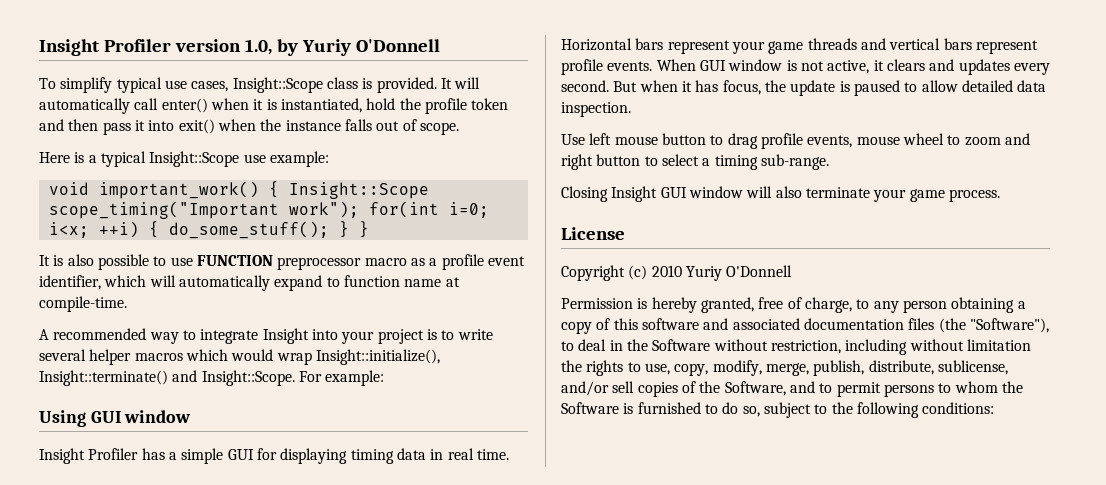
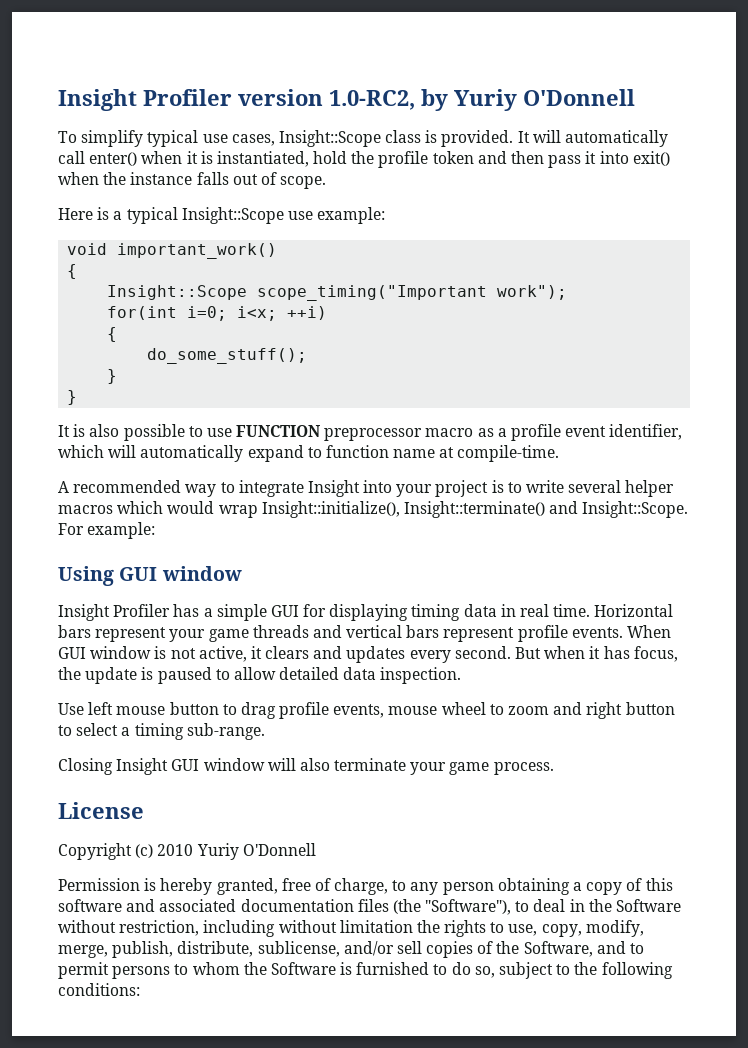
[244,39,272,55] 1.0, -> [329,90,415,110] 1.0-RC2,
[268,181,279,198] { -> [67,264,78,279] // { //
(359, 209) none -> (568, 292) //
[148,221,159,238] { -> [107,327,118,342] // { //
[338,221,349,238] } -> [107,369,118,384] // } //

